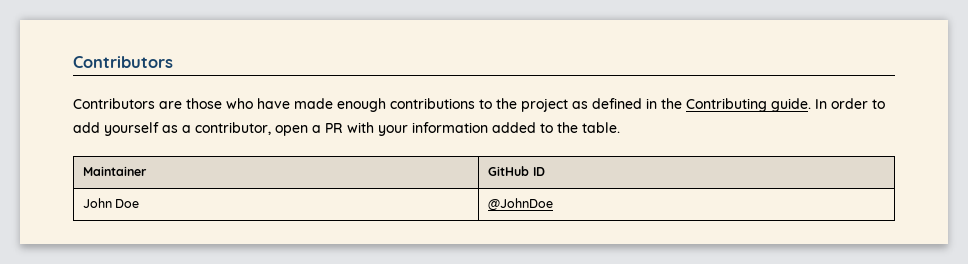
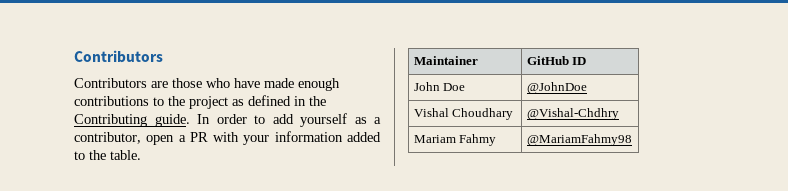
(553, 204) none -> [413,108,514,120] [526,108,619,120] [413,134,497,146] [526,134,632,146] // Vishal Choudhary | @Vishal-Chdhry // Mariam Fahmy | @MariamFahmy98

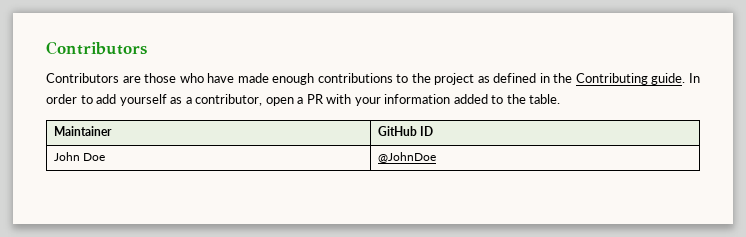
[413,108,514,120] [526,108,619,120] [413,134,497,146] [526,134,632,146] // Vishal Choudhary | @Vishal-Chdhry // Mariam Fahmy | @MariamFahmy98 -> (436, 157) none

